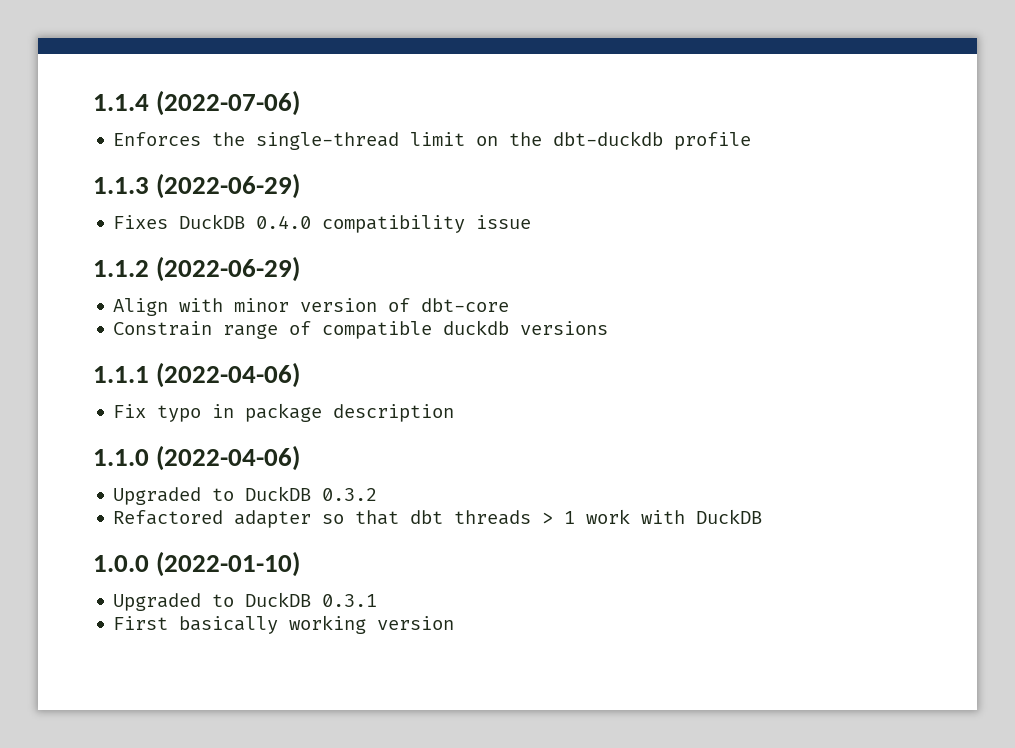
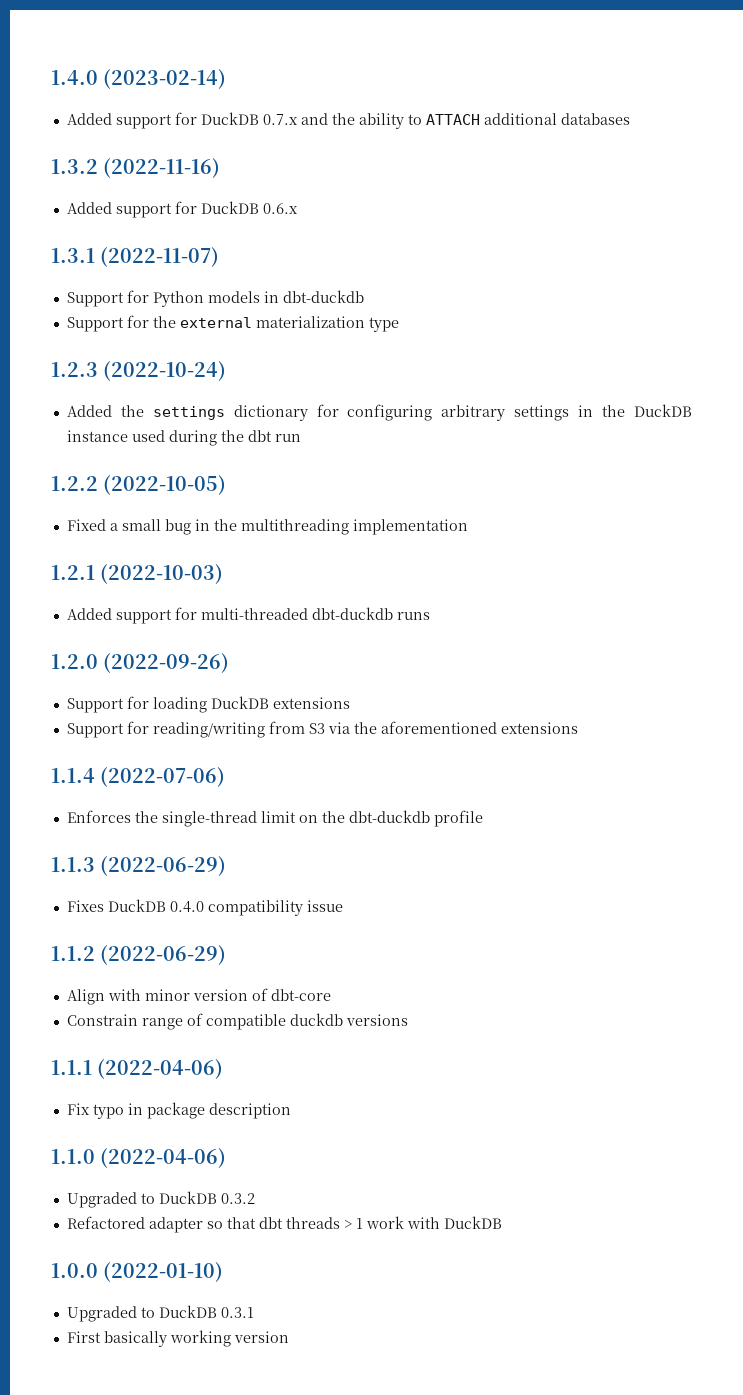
(93, 102) none -> [51,69,227,89] [66,112,630,129] [51,158,221,178] [66,201,298,218] [51,247,220,267] [66,290,364,307] [66,315,399,332] [51,361,227,381] [66,404,692,421] [66,430,301,446] [51,475,227,495] [66,519,468,535] [51,564,224,584] [66,607,430,624] [51,653,230,673] [66,696,350,713] [66,721,578,738] 1.4.0 (2023-02-14) // Added support for DuckDB 0.7.x and the ability to ATTACH additional databases // 1.3.2 (2022-11-16) // Added support for DuckDB 0.6.x // 1.3.1 (2022-11-07) // Support for Python models in dbt-duckdb // Support for the external materialization type // 1.2.3 (2022-10-24) // Added the settings dictionary for configuring arbitrary settings in the DuckDB instance used during the dbt run // 1.2.2 (2022-10-05) // Fixed a small bug in the multithreading implementation // 1.2.1 (2022-10-03) // Added support for multi-threaded dbt-duckdb runs // 1.2.0 (2022-09-26) // Support for loading DuckDB extensions // Support for reading/writing from S3 via the aforementioned extensions //

